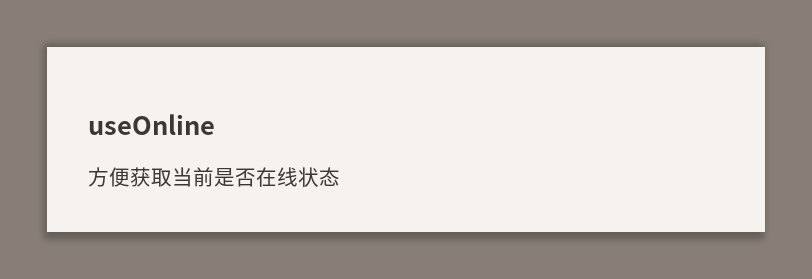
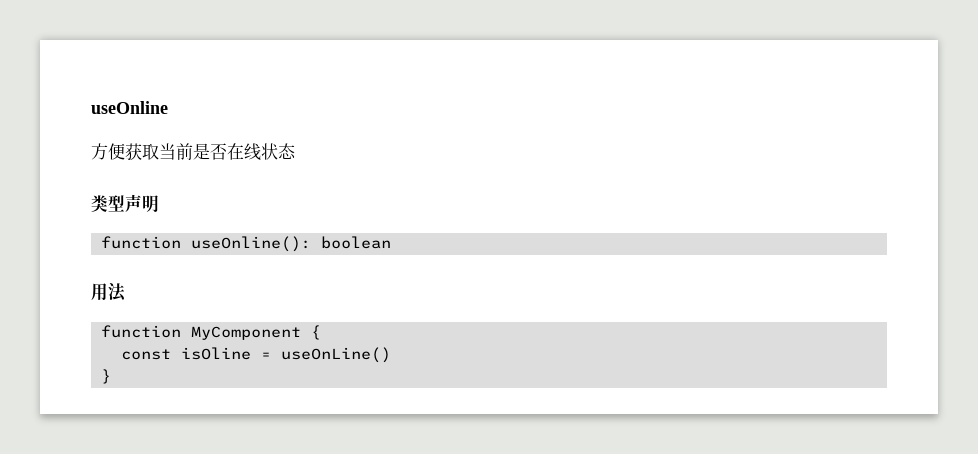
(340, 176) none -> [91,194,159,212] [101,236,392,252] [91,283,126,302] [101,325,322,340] [121,347,392,363] [101,369,112,384] // 类型声明 // function useOnline(): boolean // 用法 // function MyComponent { // const isOline = useOnLine() // }

